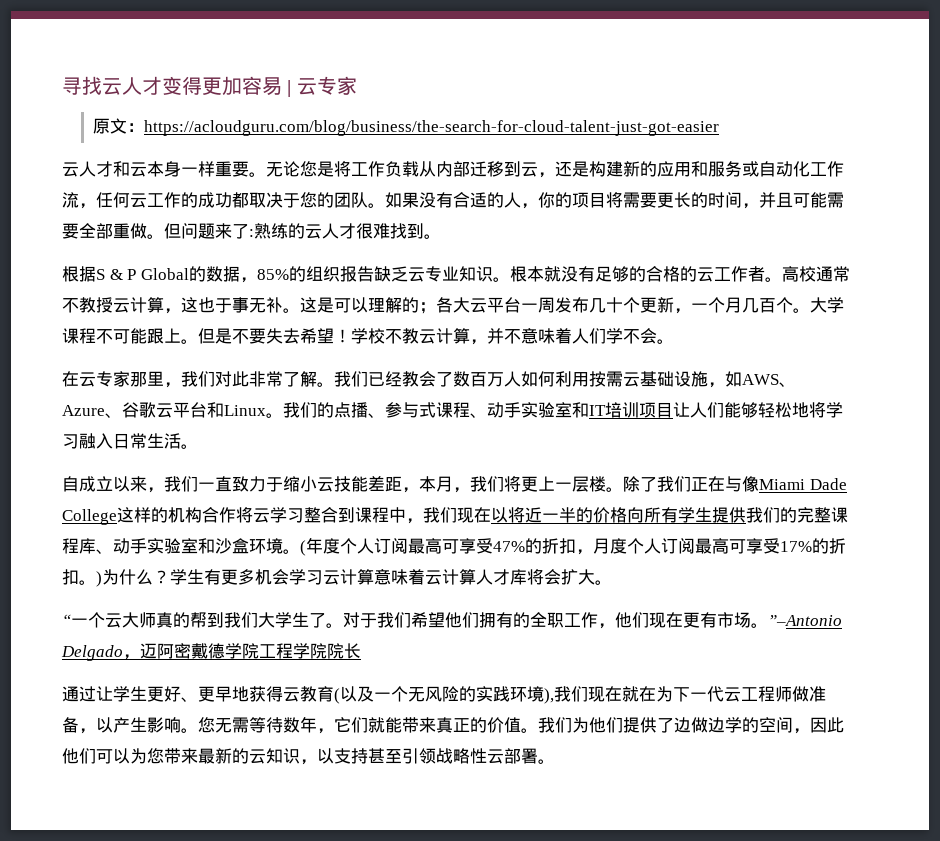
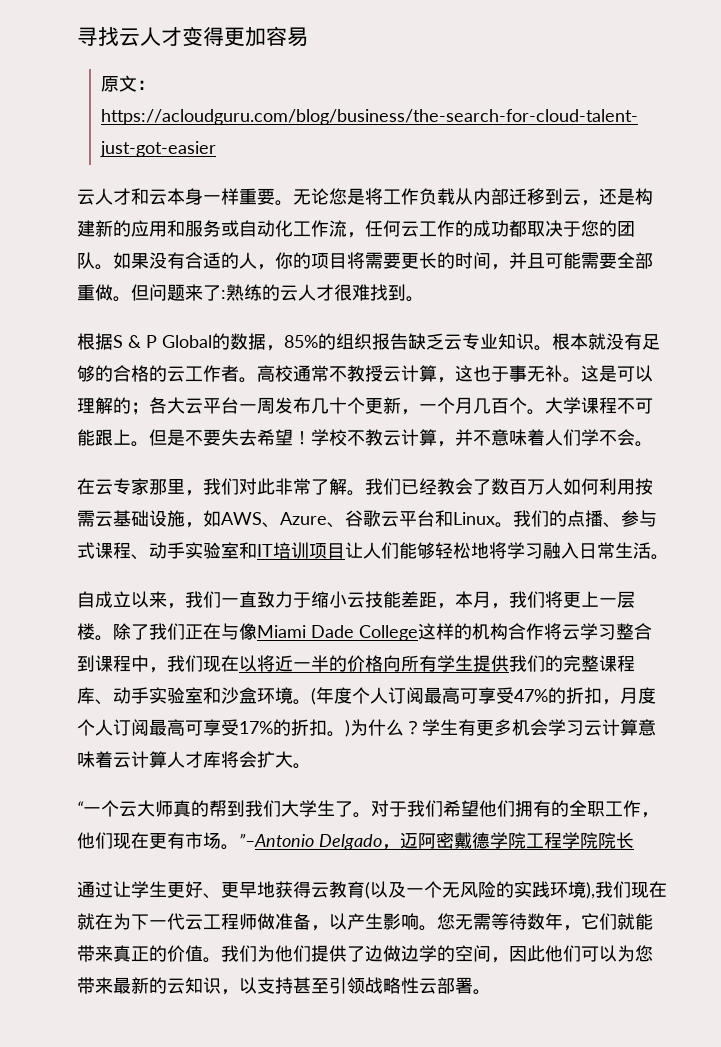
[287,76,357,97] | 云专家 -> (308, 37) none

